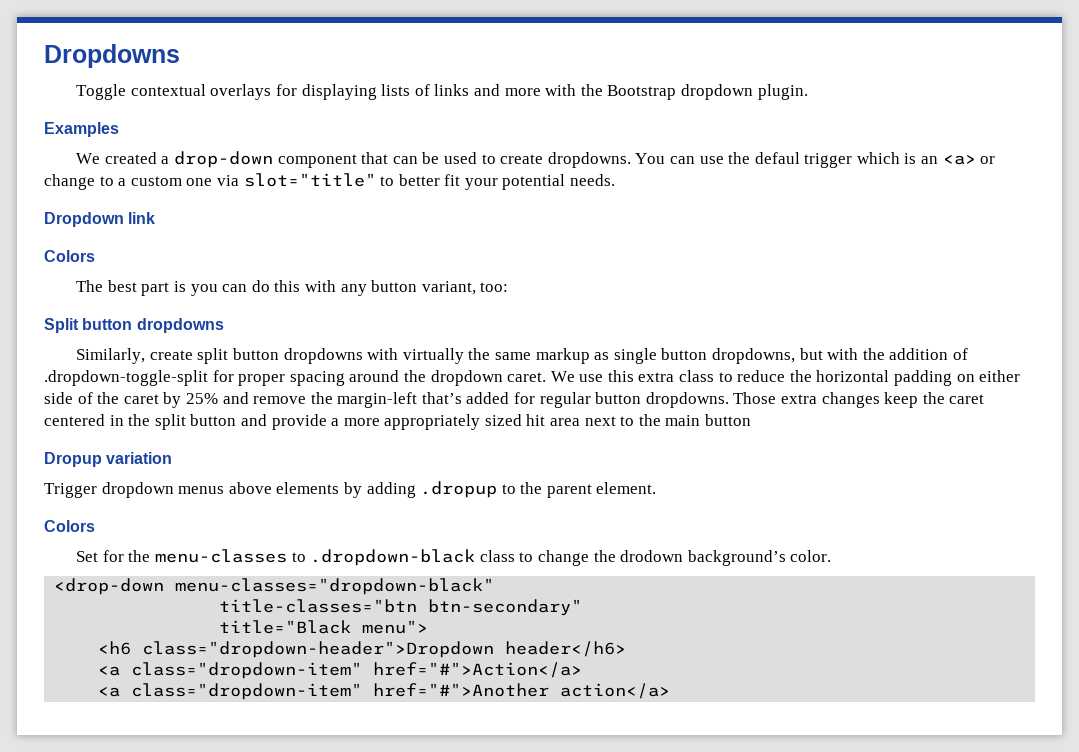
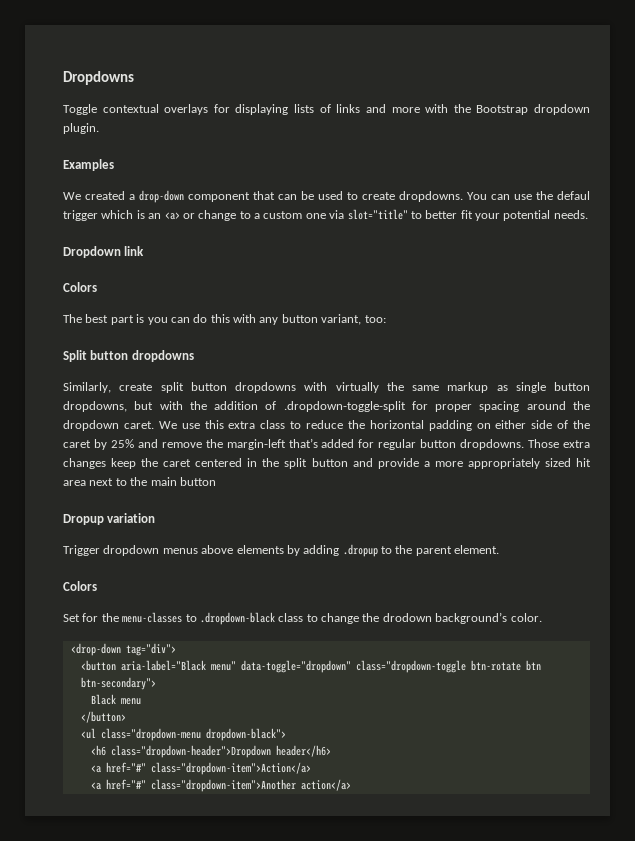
[175,578,495,595] [219,599,583,616] [219,620,429,634] menu-classes="dropdown-black" // title-classes="btn btn-secondary" // title="Black menu"> -> [125,643,176,656] [80,660,541,673] [80,677,156,690] [90,694,141,705] [80,711,126,723] [80,728,286,741] tag="div"> // <button aria-label="Black menu" data-toggle="dropdown" class="dropdown-toggle btn-rotate btn btn-secondary"> // Black menu // </button> // <ul class="dropdown-menu dropdown-black">
[131,662,583,679] [98,683,550,700] class="dropdown-item" href="#">Action</a> // <a class="dropdown-item" href="#">Another -> [105,762,311,775] [90,779,296,792] href="#" class="dropdown-item">Action</a> // <a href="#" class="dropdown-item">Another

